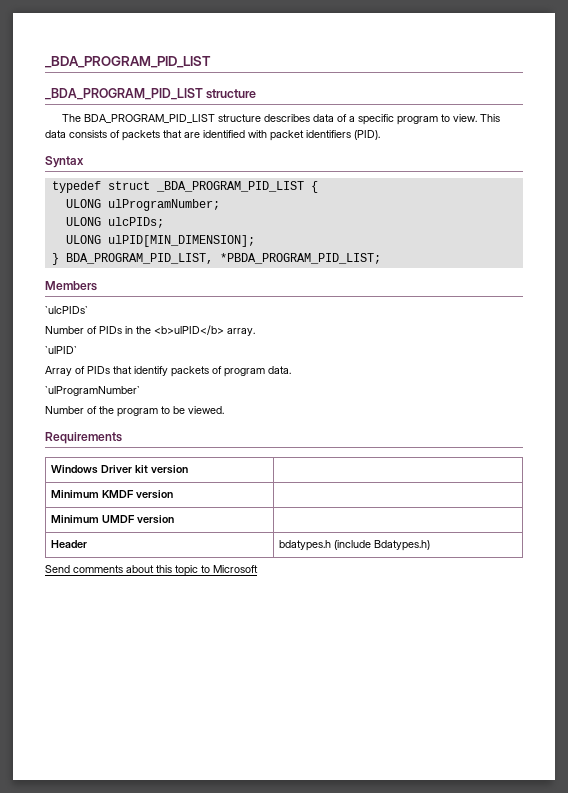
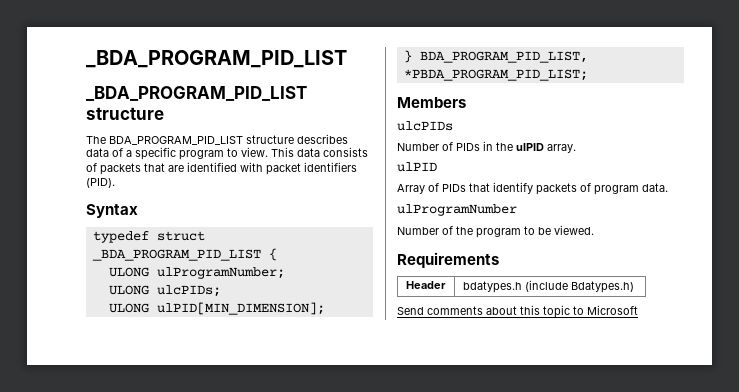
[45,306,88,314] `ulcPIDs` -> [397,121,453,131] ulcPIDs
[154,325,224,335] <b>ulPID</b> -> [516,143,544,151] ulPID
[45,346,77,354] `ulPID` -> [397,162,437,172] ulPID
[45,386,140,396] `ulProgramNumber` -> [397,204,517,216] ulProgramNumber
[51,465,189,474] [51,490,174,499] [51,515,175,524] // Windows Driver kit version | // Minimum KMDF version | // Minimum UMDF version | -> (499, 260) none

